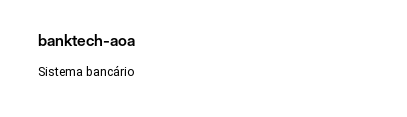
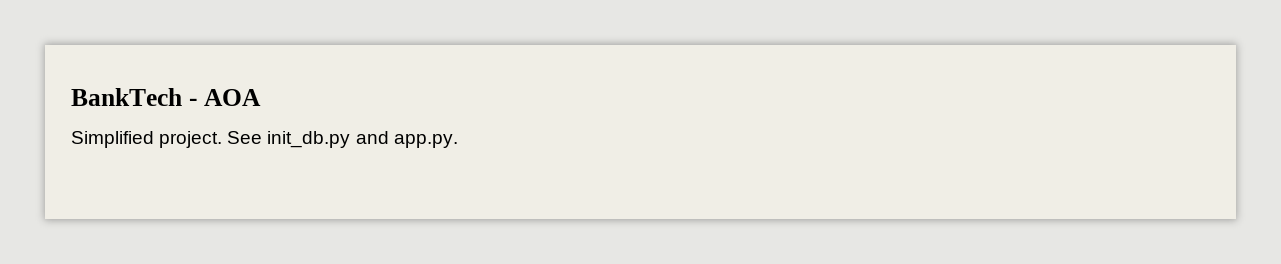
[38,34,135,46] [38,65,136,76] banktech-aoa // Sistema bancário -> [71,88,261,106] [71,131,458,148] BankTech - AOA // Simplified project. See init_db.py and app.py.

